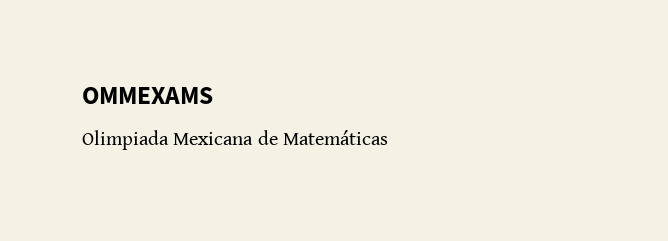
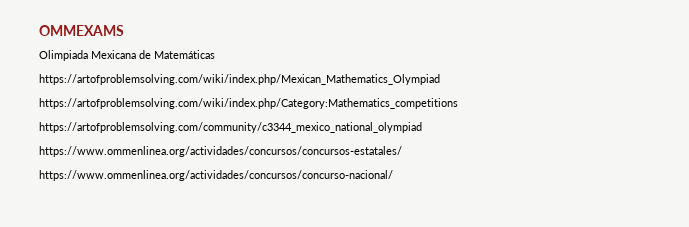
(388, 137) none -> [39,74,440,85] [39,98,458,109] [39,122,422,133] [39,146,402,157] [39,170,393,181] // https://artofproblemsolving.com/wiki/index.php/Mexican_Mathematics_Olympiad // https://artofproblemsolving.com/wiki/index.php/Category:Mathematics_competitions // https://artofproblemsolving.com/community/c3344_mexico_national_olympiad // https://www.ommenlinea.org/actividades/concursos/concursos-estatales/ // https://www.ommenlinea.org/actividades/concursos/concurso-nacional/

